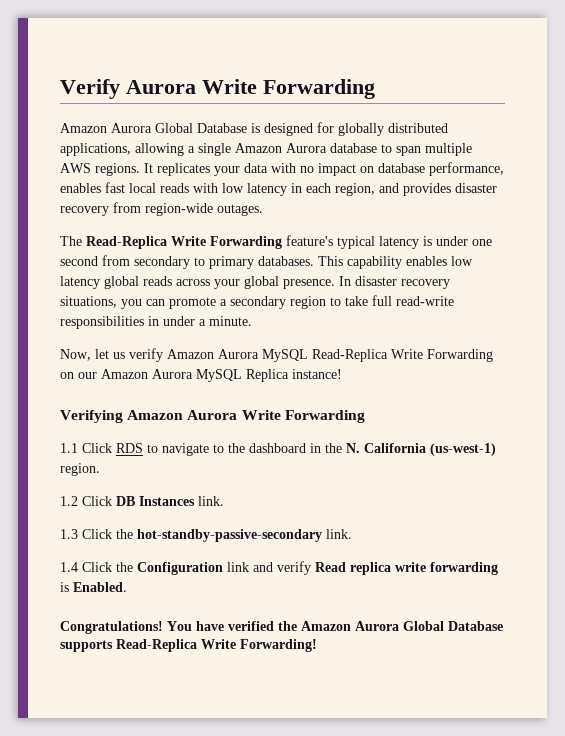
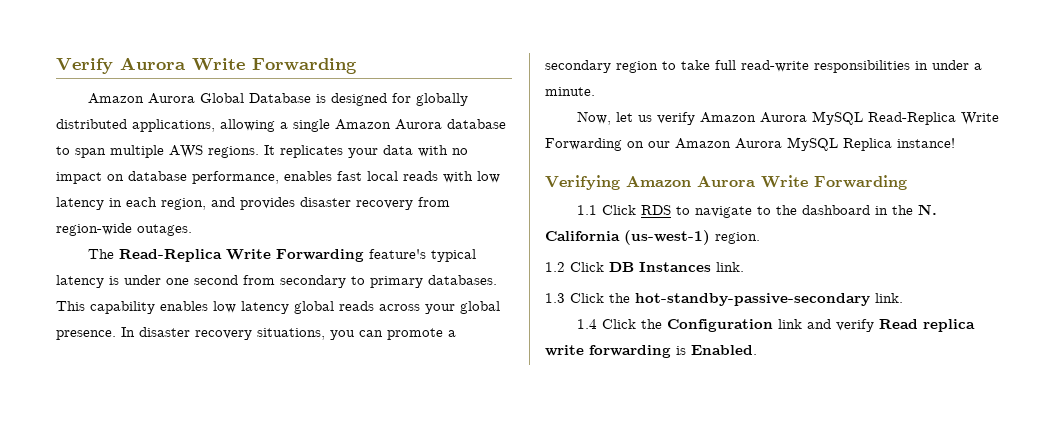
[60,621,503,634] [60,639,317,652] // Congratulations! You have verified the Amazon Aurora Global Database supports Read-Replica Write Forwarding! -> (757, 350) none

